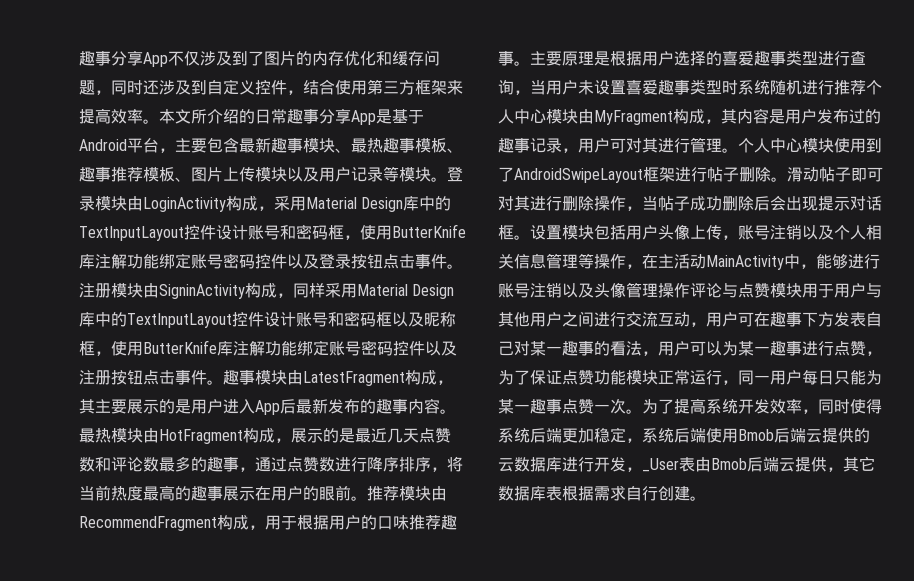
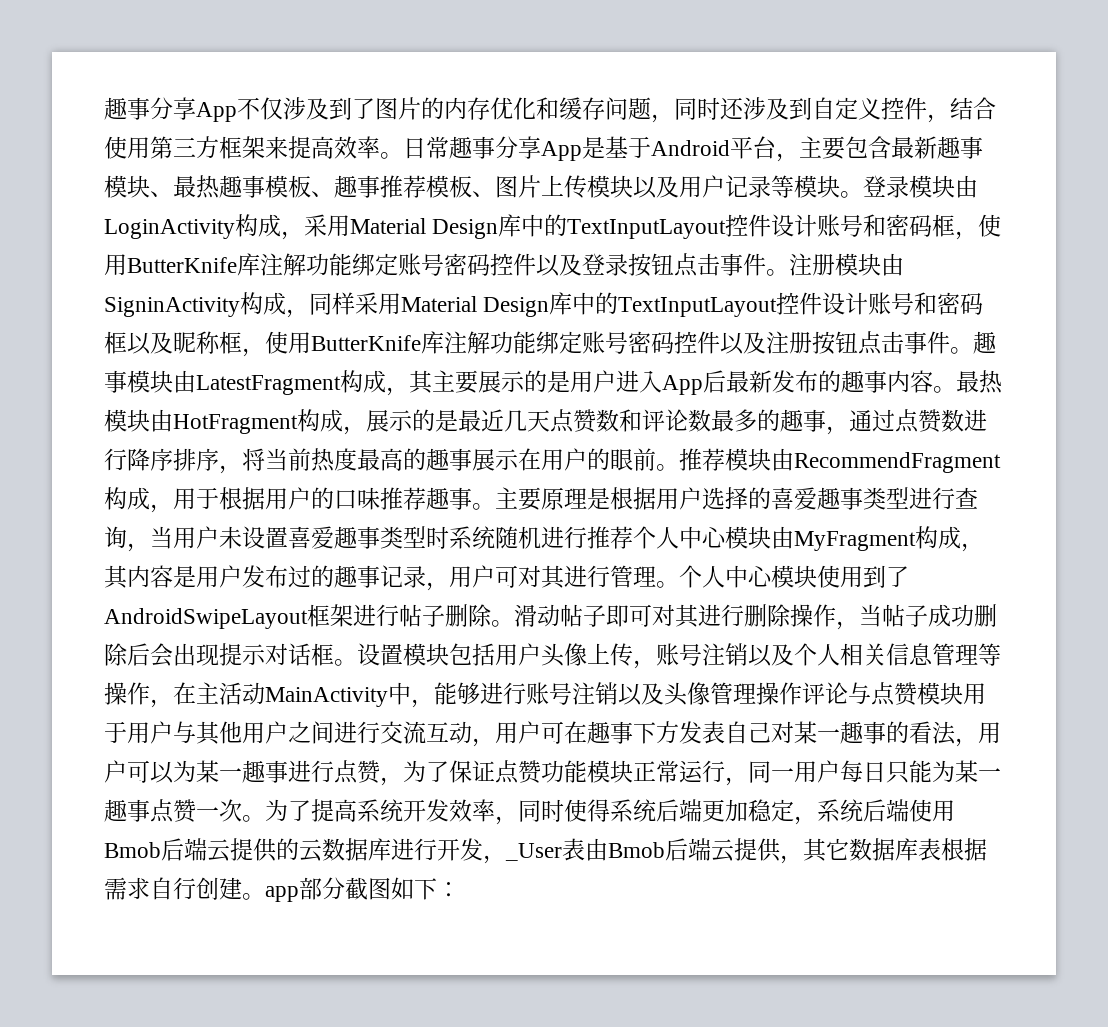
[159,109,255,124] 本文所介绍的 -> (403, 155) none
(706, 498) none -> [265,877,460,902] app部分截图如下：

